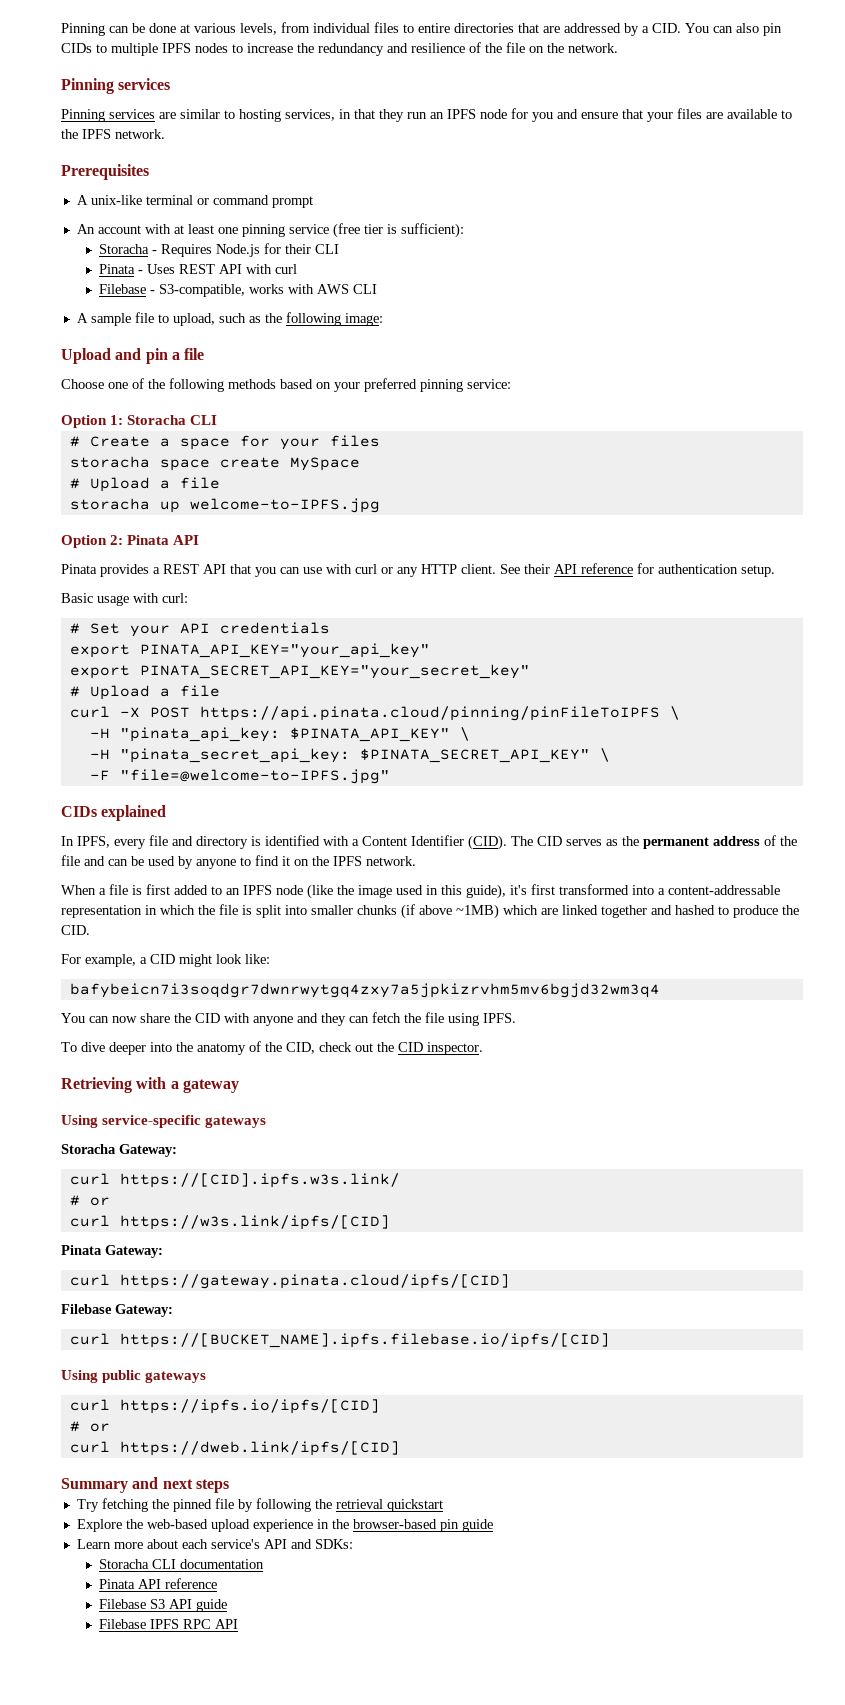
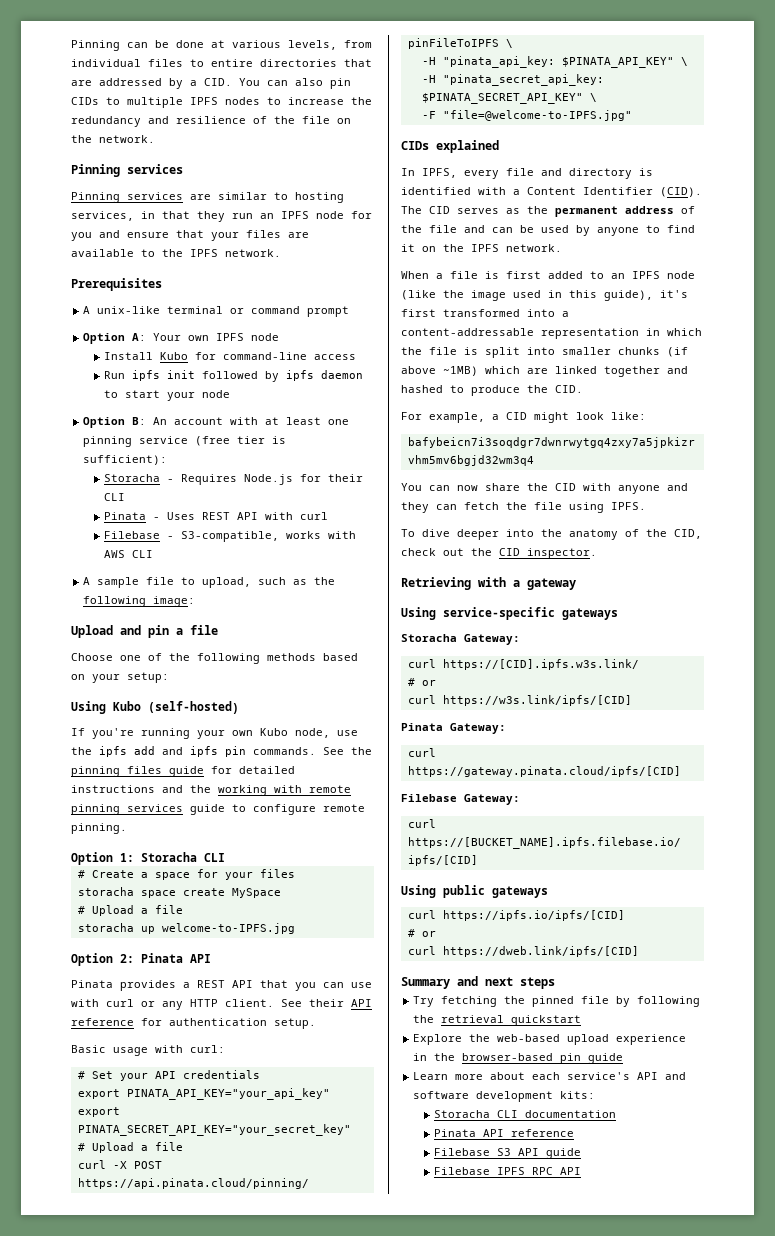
(313, 202) none -> [83,333,280,344] [103,352,356,360] [103,370,363,382] [103,390,230,401] [83,417,147,428] Option A: Your own IPFS node // Install Kubo for command-line access // Run ipfs init followed by ipfs daemon to start your node // Option B:
[364,378,511,392] preferred pinning service: -> [127,672,169,683] [71,701,239,714] [71,728,358,739] [71,746,372,757] [71,766,295,777] [71,785,351,796] [71,804,365,815] [71,823,127,834] setup: // Using Kubo (self-hosted) // If you're running your own Kubo node, use the ipfs add and ipfs pin commands. See the pinning files guide for detailed instructions and the working with remote pinning services guide to configure remote pinning.
[314,1539,353,1549] SDKs: -> [413,1091,596,1102] software development kits:

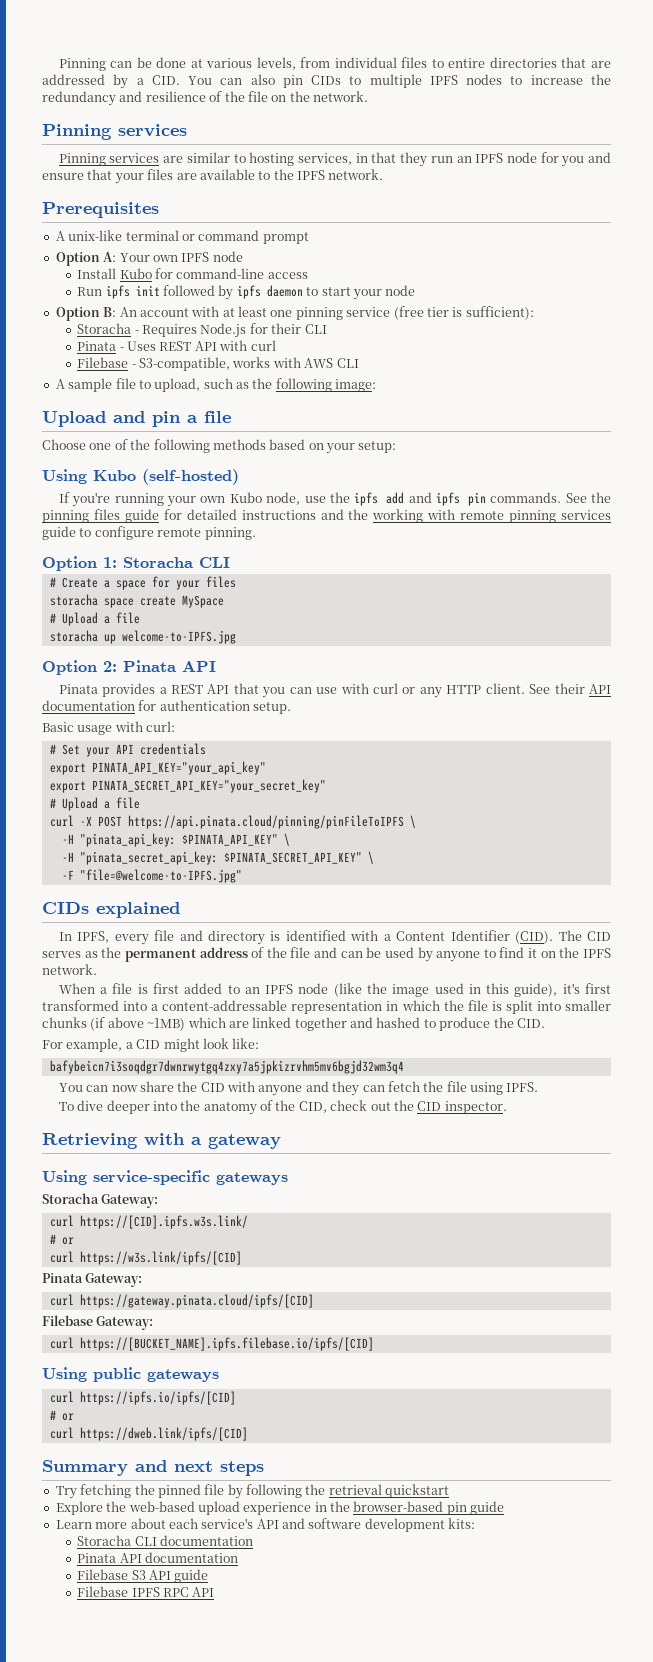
[71,1018,134,1026] reference -> [42,700,135,711] documentation
[510,1129,574,1137] reference -> [145,1552,239,1563] documentation

